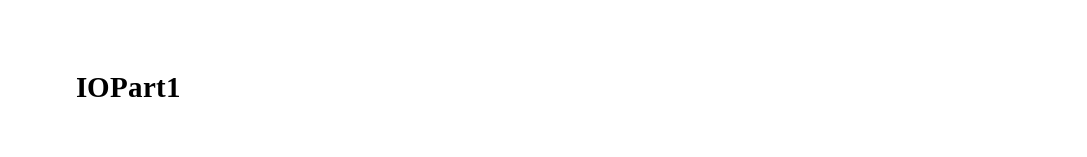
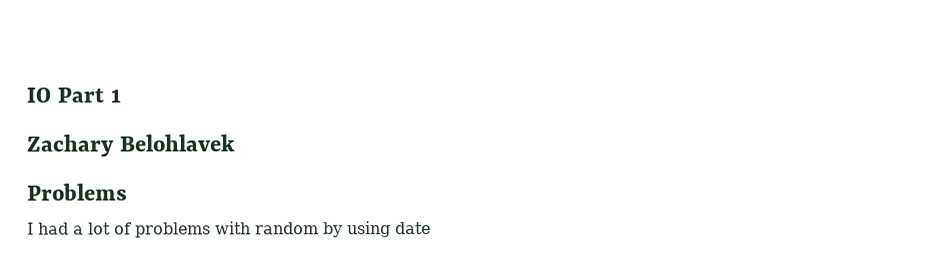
[76,78,181,97] IOPart1 -> [26,87,122,103] [26,134,237,157] [27,183,128,201] [27,221,431,238] IO Part 1 // Zachary Belohlavek // Problems // I had a lot of problems with random by using date

